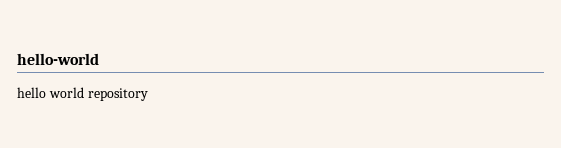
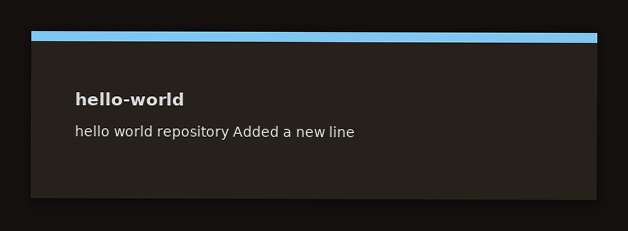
(148, 94) none -> [232,125,355,138] Added a new line

